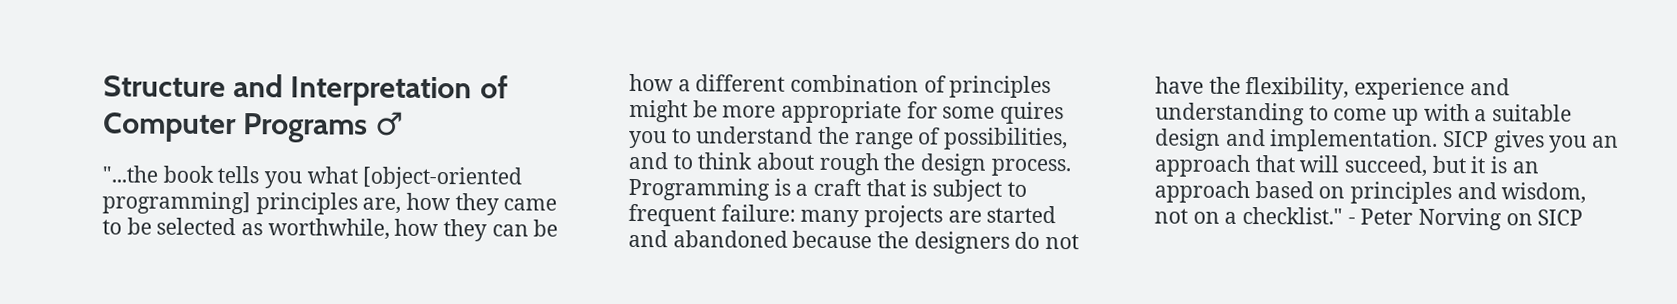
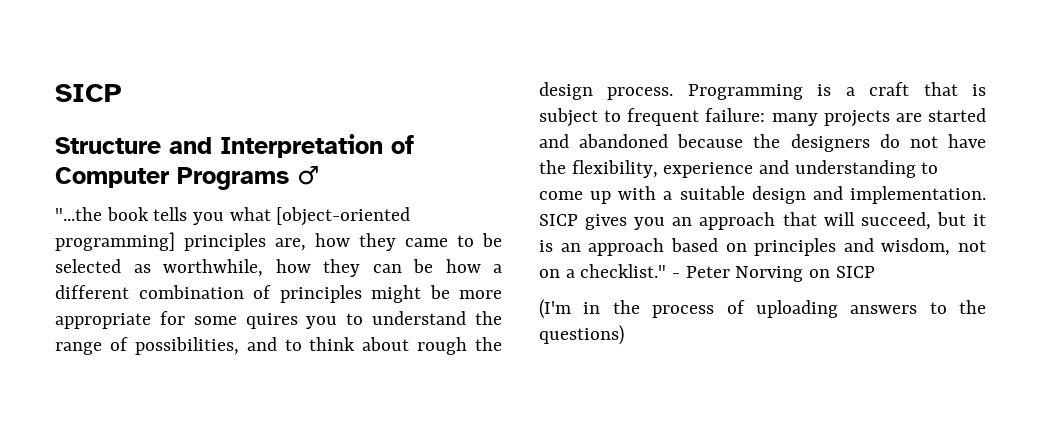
(103, 86) none -> [55,84,122,102] SICP //
(1584, 217) none -> [539,299,986,319] [539,325,624,345] // (I'm in the process of uploading answers to the questions)

